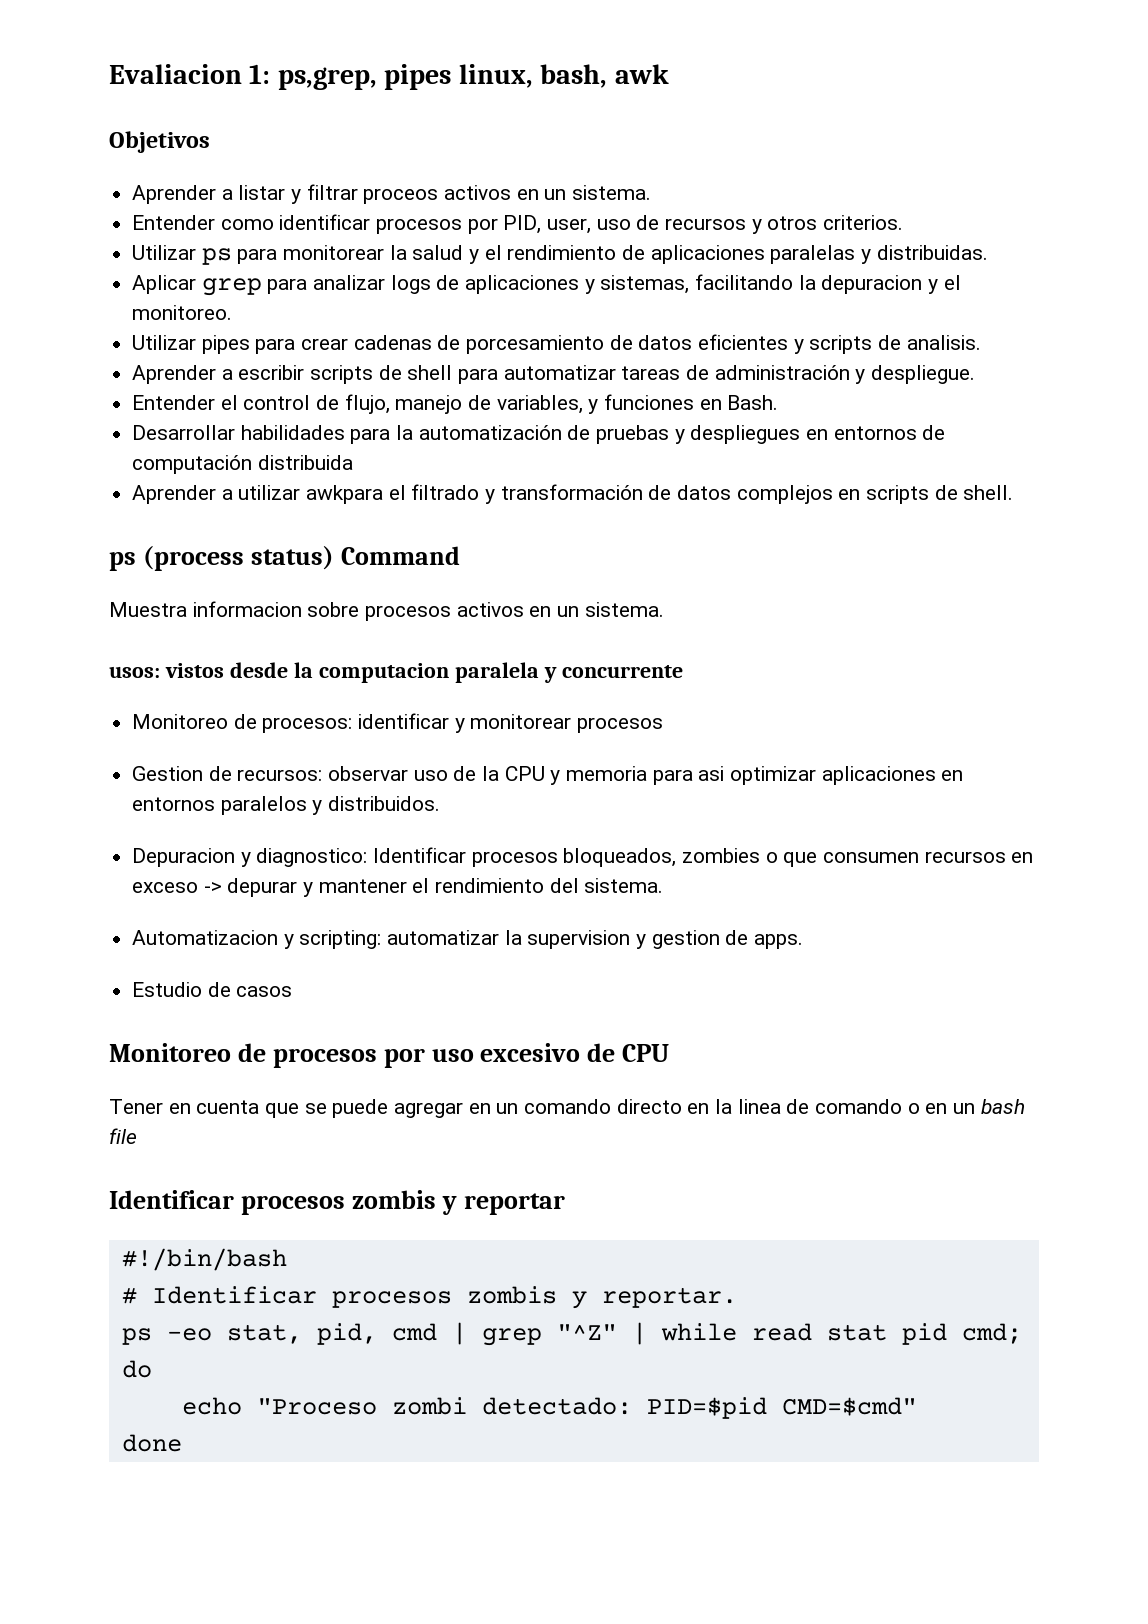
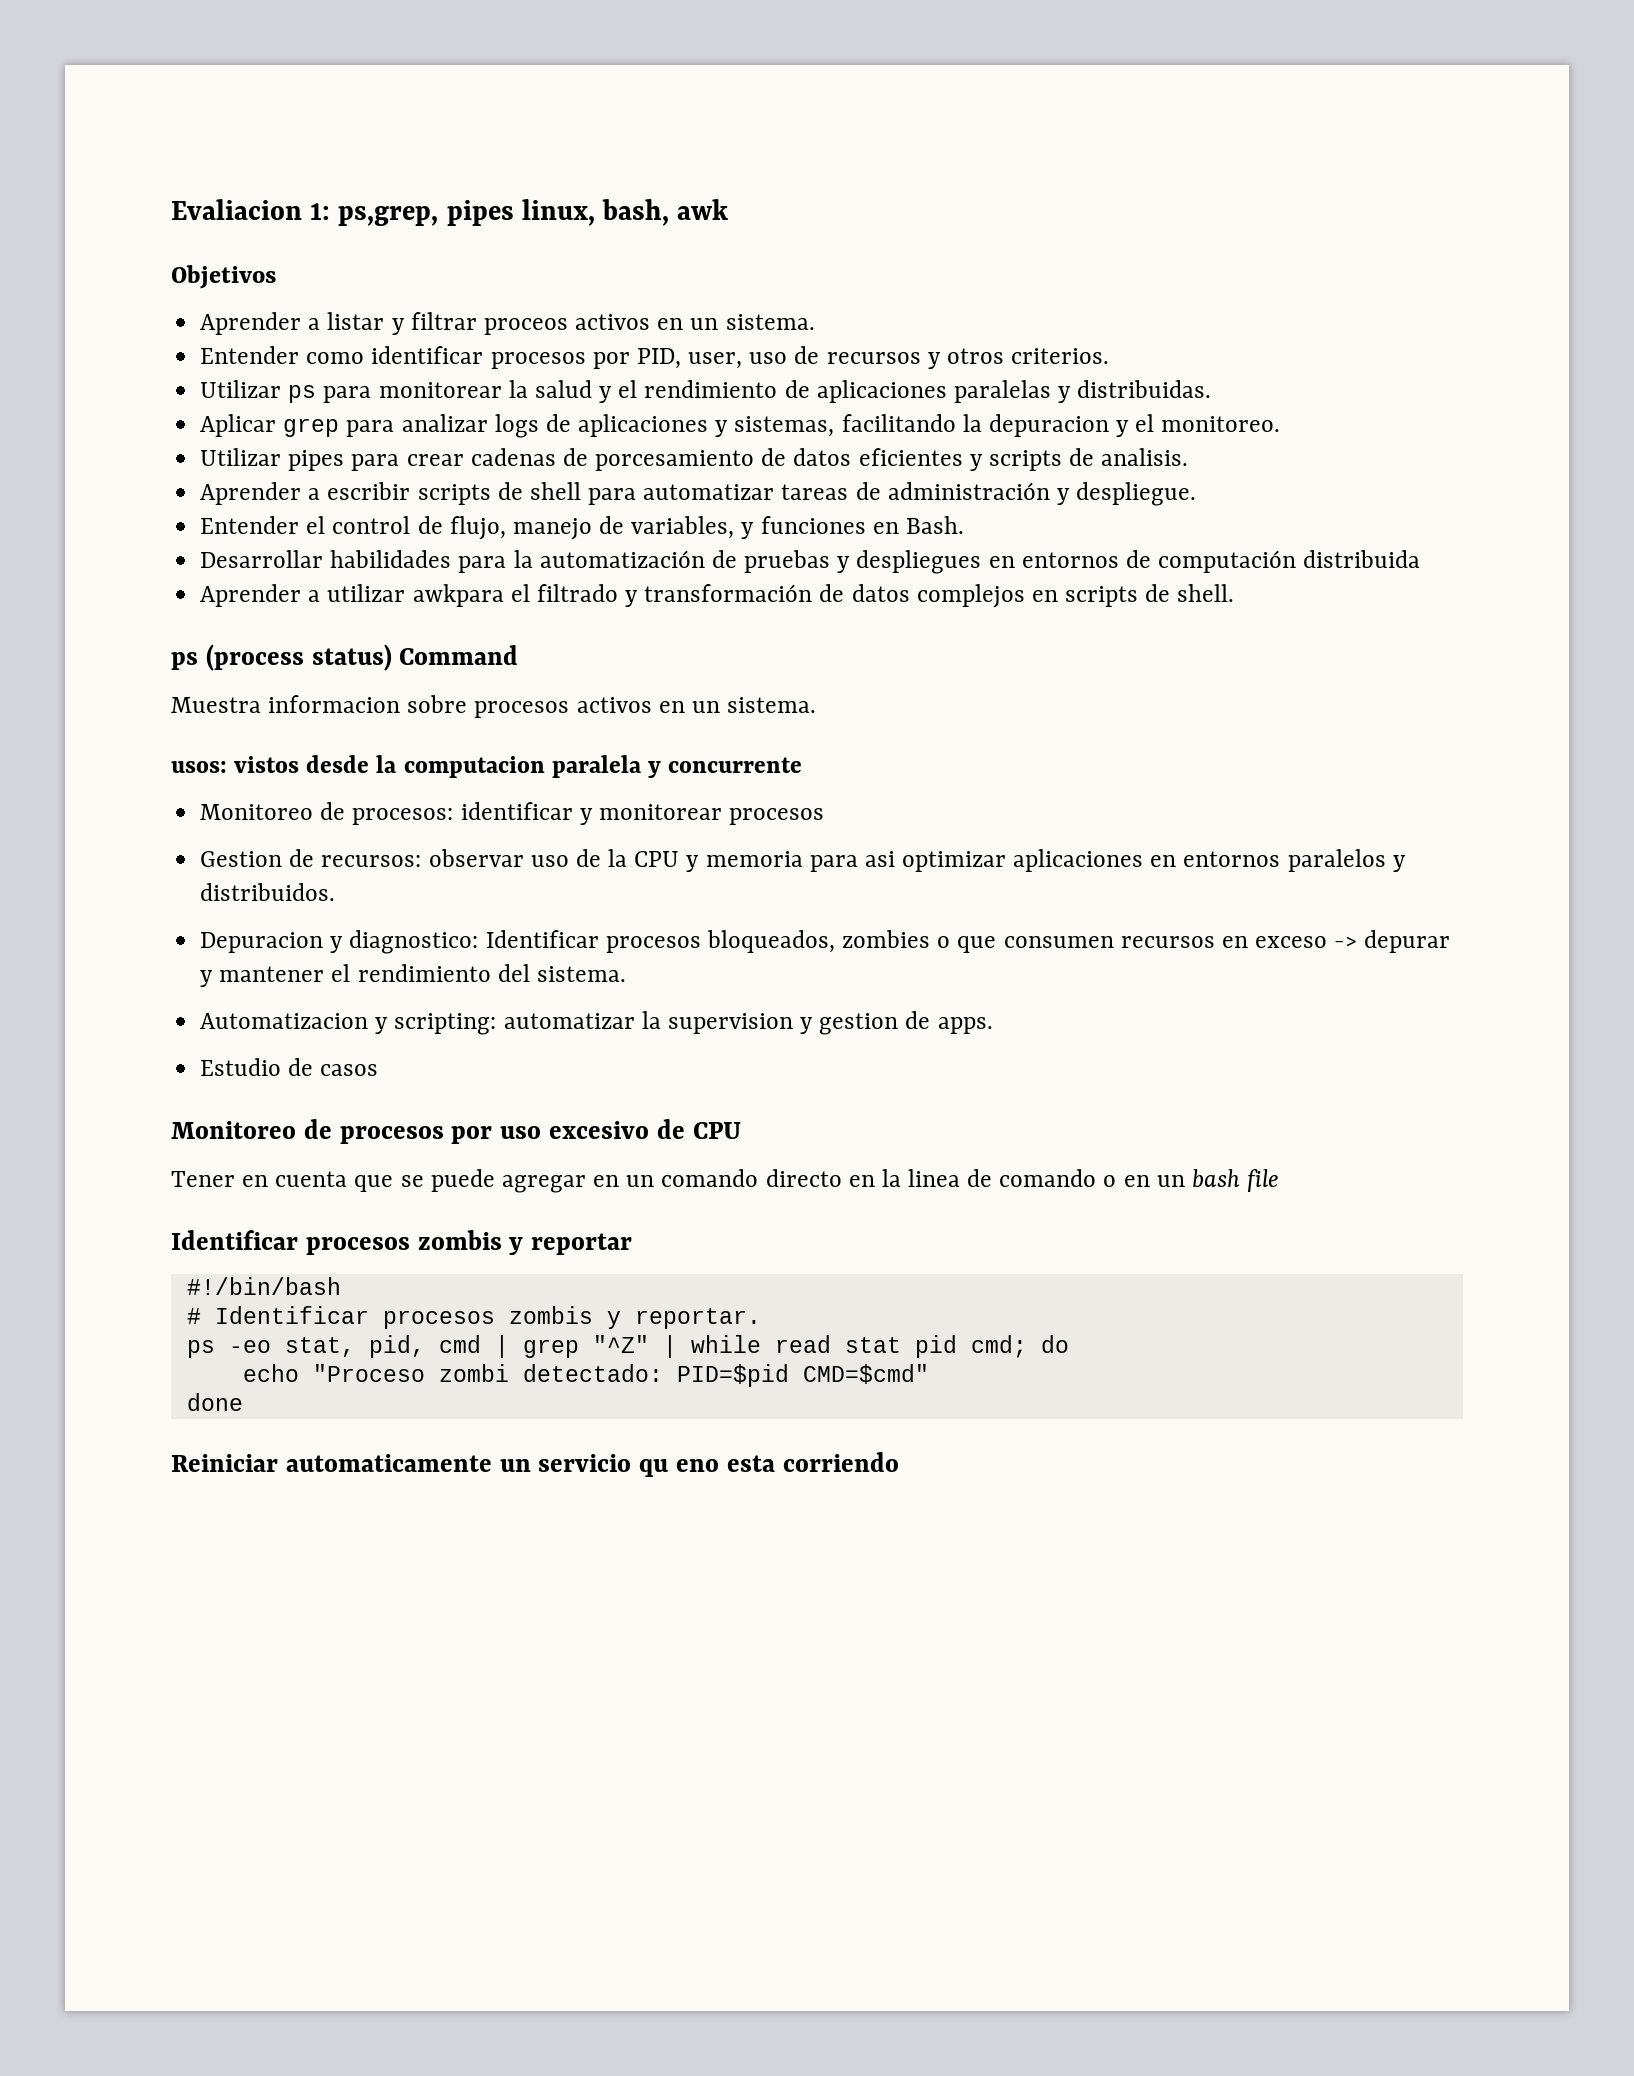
(182, 1443) none -> [171,1452,899,1477] // Reiniciar automaticamente un servicio qu eno esta corriendo

